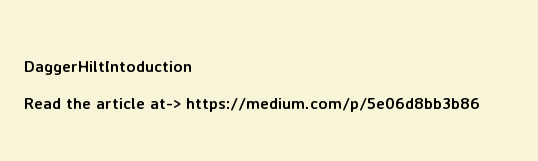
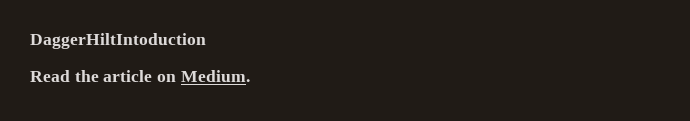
[150,97,480,112] at-> https://medium.com/p/5e06d8bb3b86 -> [157,70,250,82] on Medium.

